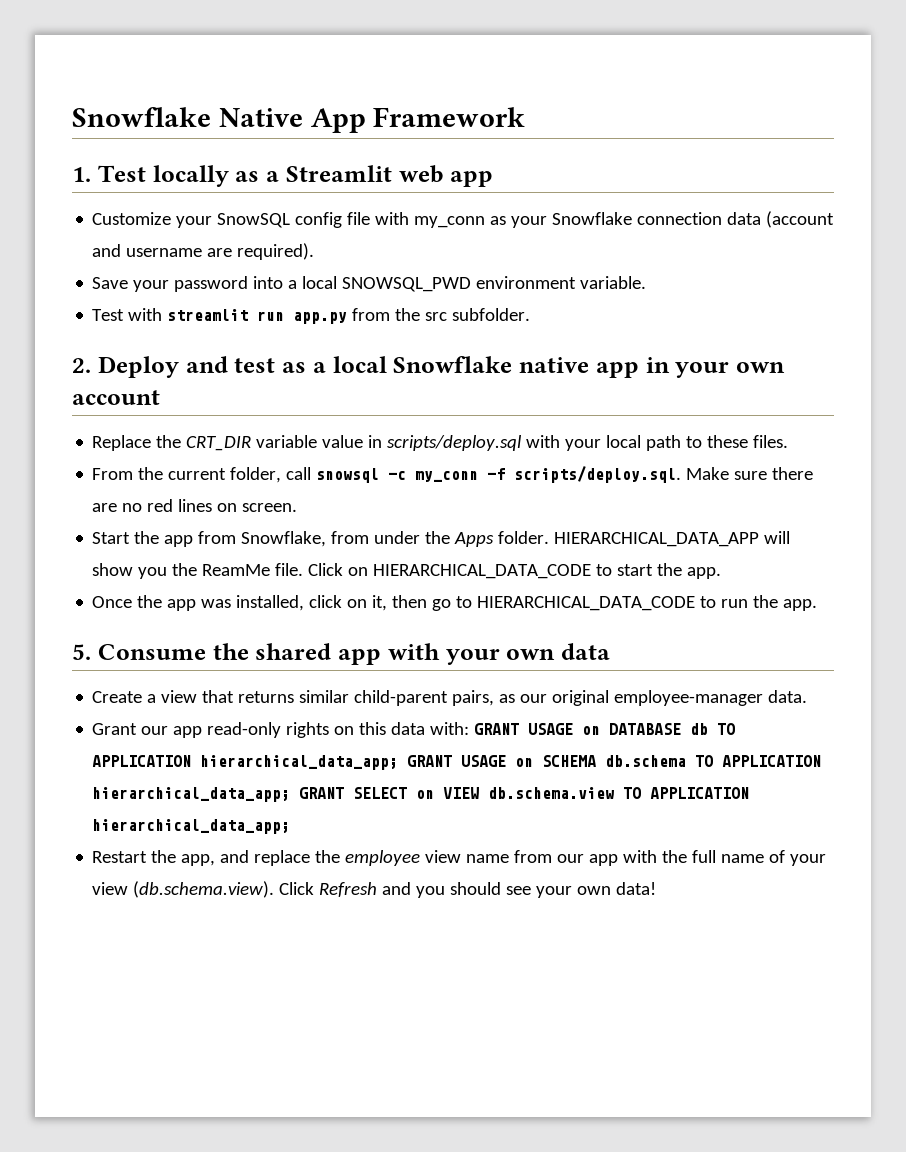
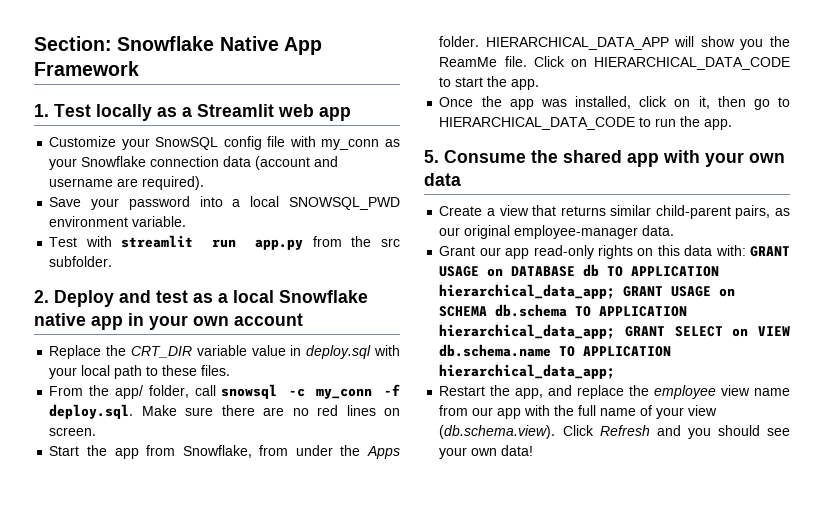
(72, 117) none -> [34,36,112,51] Section:
[387,435,523,451] scripts/deploy.sql -> [306,345,372,359] deploy.sql
[168,468,227,480] current -> [114,385,143,399] app/
[514,466,682,483] scripts/deploy.sql. -> [49,404,134,419] deploy.sql.
[488,787,615,799] db.schema.view -> [439,344,552,357] db.schema.name

